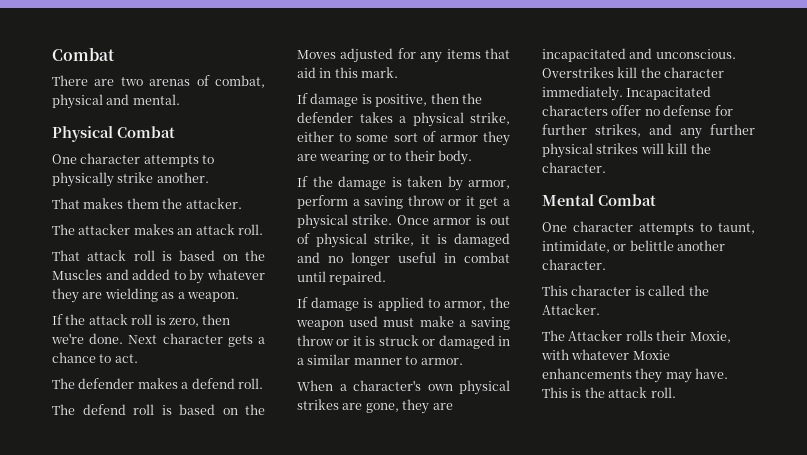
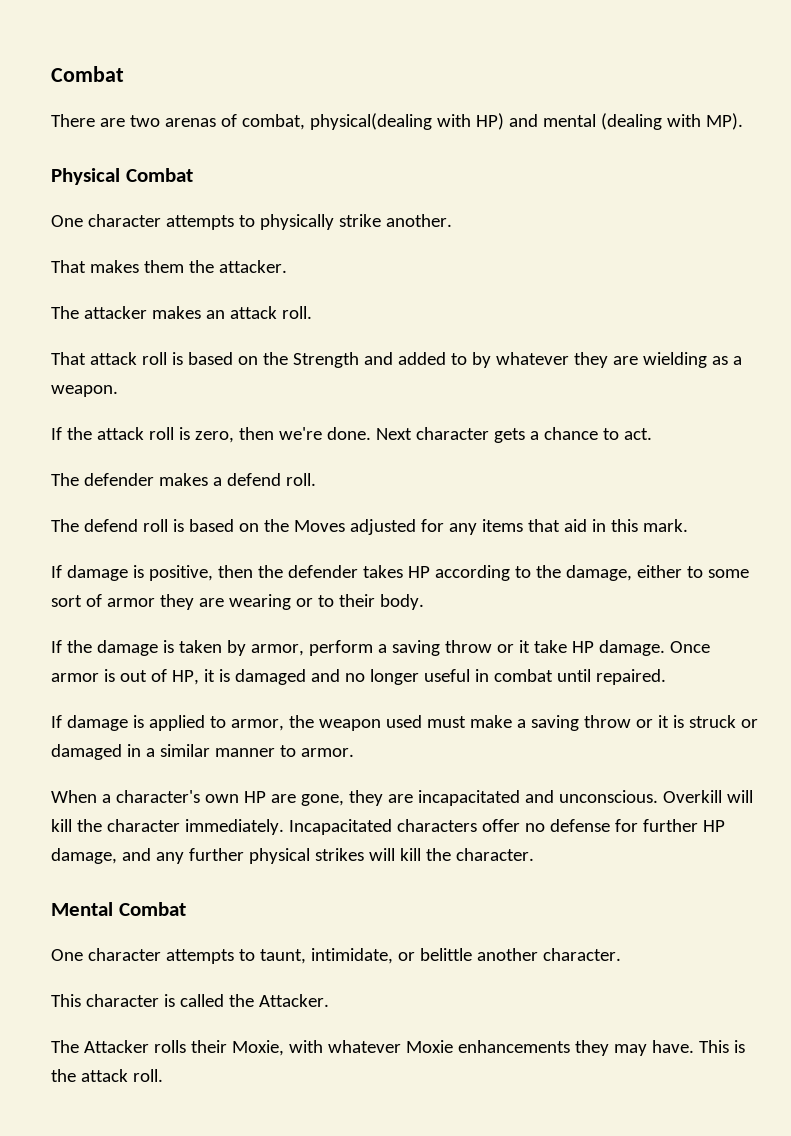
[52,94,180,109] physical and mental. -> [309,113,743,130] physical(dealing with HP) and mental (dealing with MP).
[52,269,102,280] Muscles -> [292,352,359,368] Strength
[399,112,510,127] a physical strike, -> [407,565,632,581] HP according to the damage,
[479,197,511,209] [297,214,393,229] get a physical strike. -> [533,640,665,656] take HP damage.
[316,233,414,248] physical strike, -> [171,670,199,685] HP,
[459,380,510,395] [297,399,339,410] physical strikes -> [243,791,266,803] HP
[542,67,614,78] Overstrikes -> [662,790,753,803] Overkill will
[595,124,641,137] strikes, -> [702,820,725,832] [51,848,117,864] HP damage,

